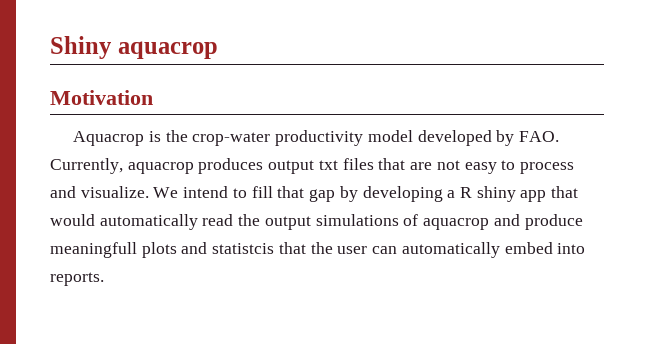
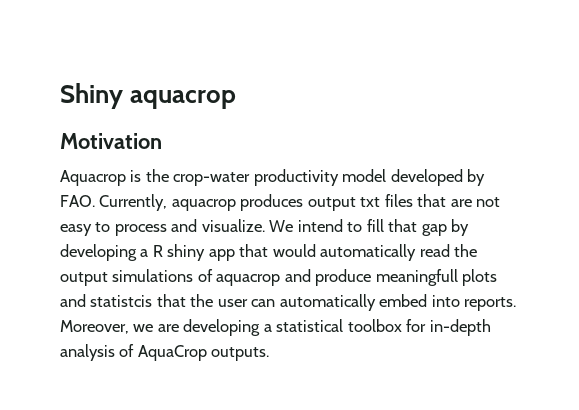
(104, 279) none -> [60,319,491,336] [60,344,270,361] Moreover, we are developing a statistical toolbox for in-depth analysis of AquaCrop outputs.

